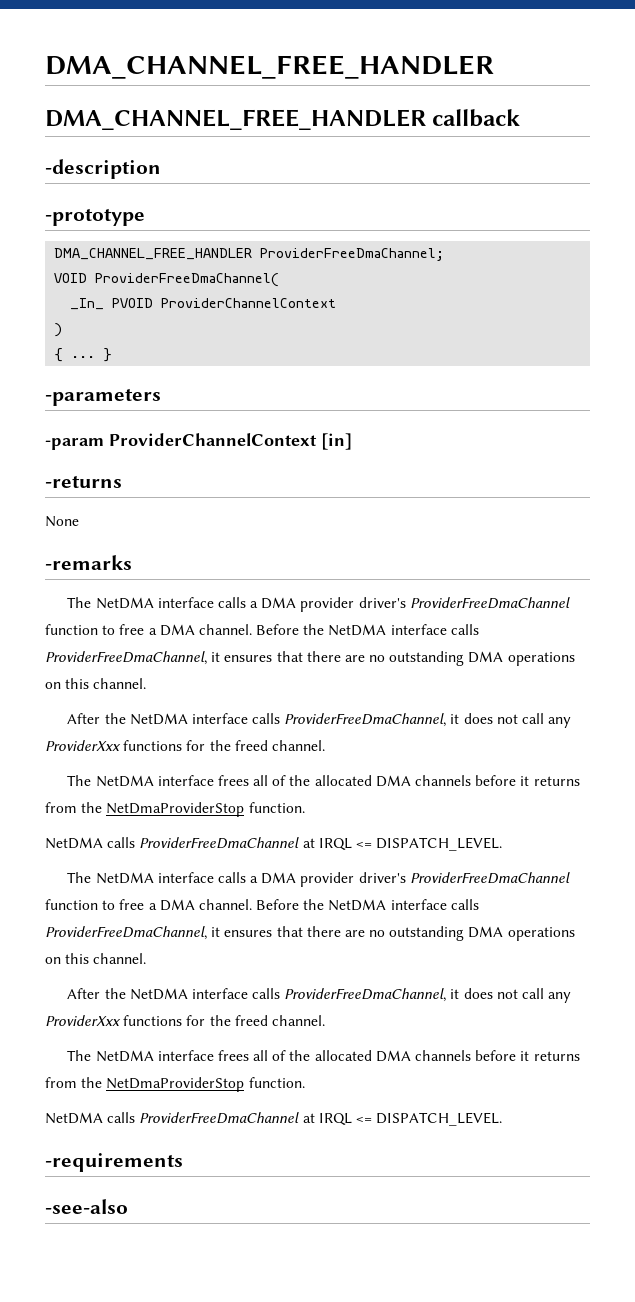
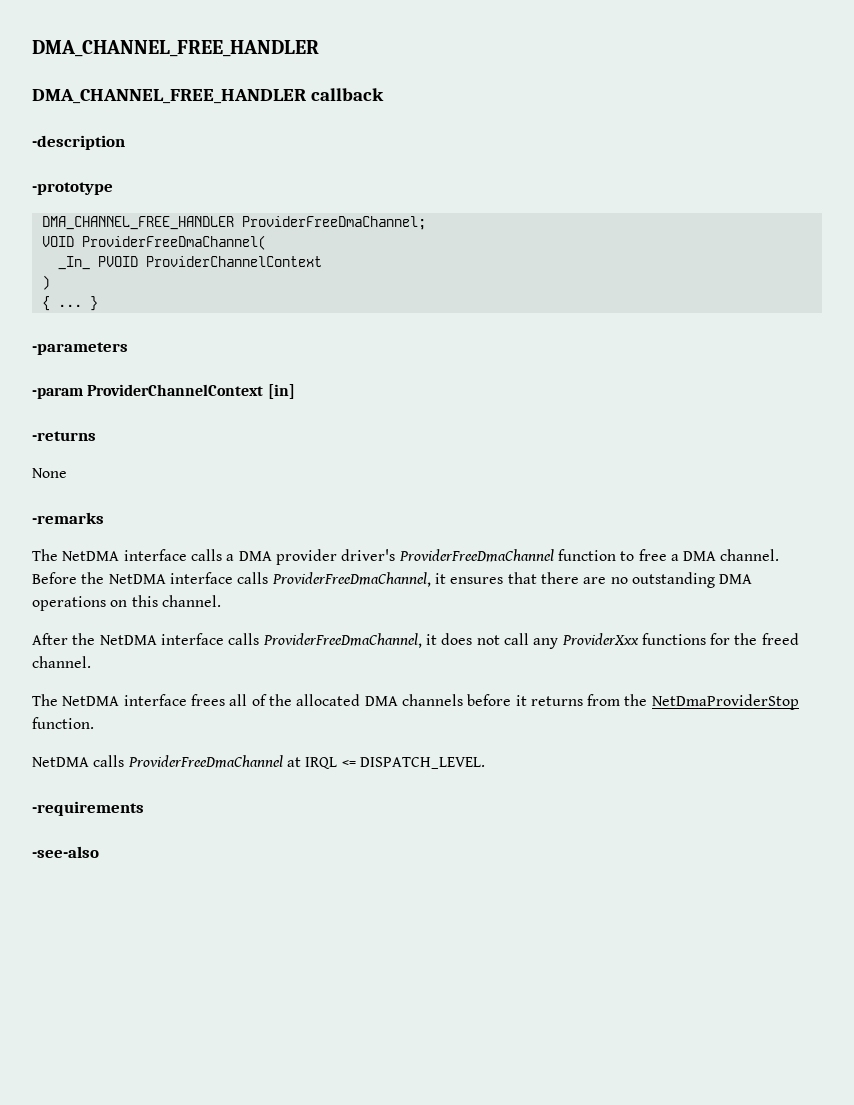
[67,872,570,887] [45,899,479,911] [45,926,575,941] [45,953,147,964] [67,988,572,1003] [45,1015,325,1027] [67,1050,580,1062] [45,1077,305,1092] [45,1112,503,1126] // The NetDMA interface calls a DMA provider driver's ProviderFreeDmaChannel function to free a DMA channel. Before the NetDMA interface calls ProviderFreeDmaChannel, it ensures that there are no outstanding DMA operations on this channel. // After the NetDMA interface calls ProviderFreeDmaChannel, it does not call any ProviderXxx functions for the freed channel. // The NetDMA interface frees all of the allocated DMA channels before it returns from the NetDmaProviderStop function. // NetDMA calls ProviderFreeDmaChannel at IRQL <= DISPATCH_LEVEL. -> (485, 763) none

